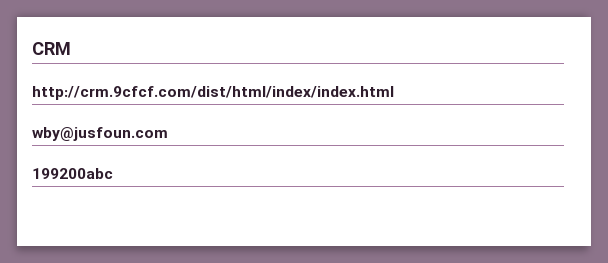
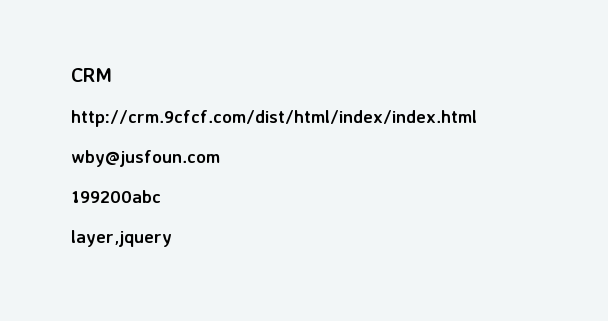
(113, 173) none -> [71,230,172,247] // layer,jquery

